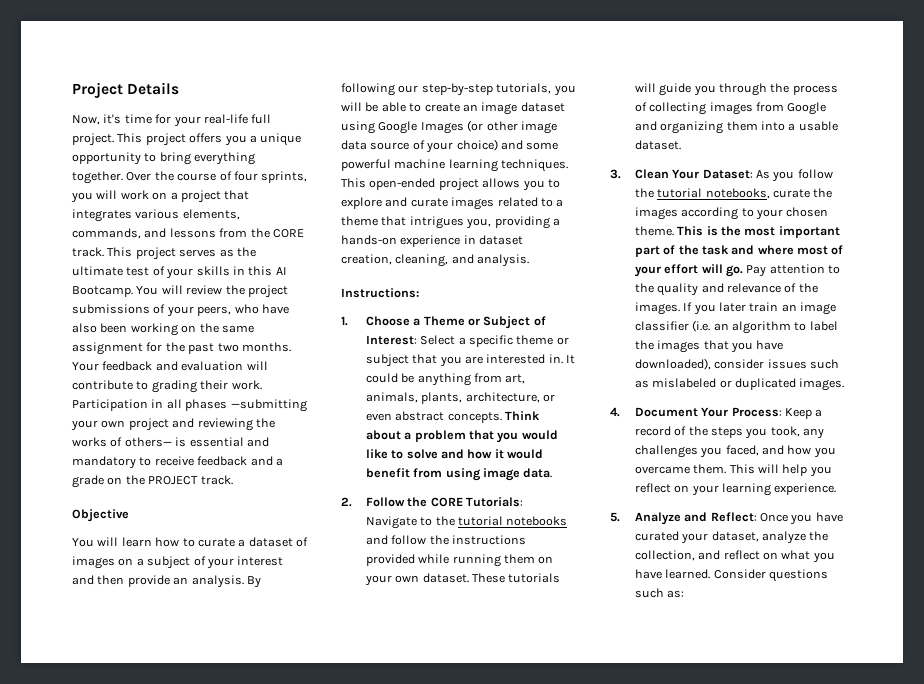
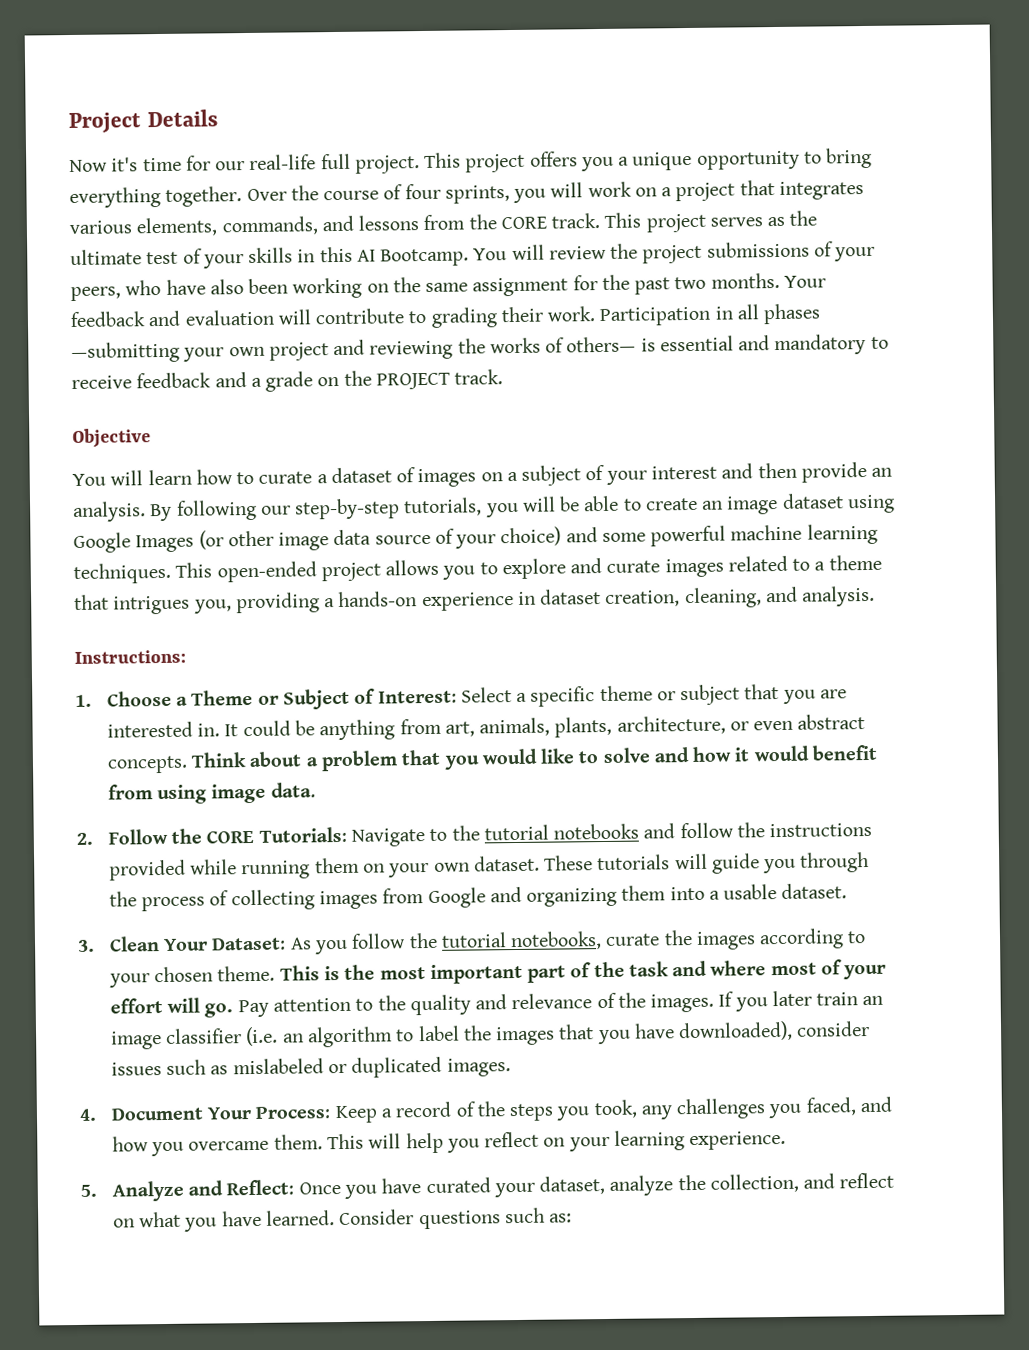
[72,115,100,125] Now, -> [69,159,108,173] Now
[173,116,201,127] your -> [215,161,246,171] our

